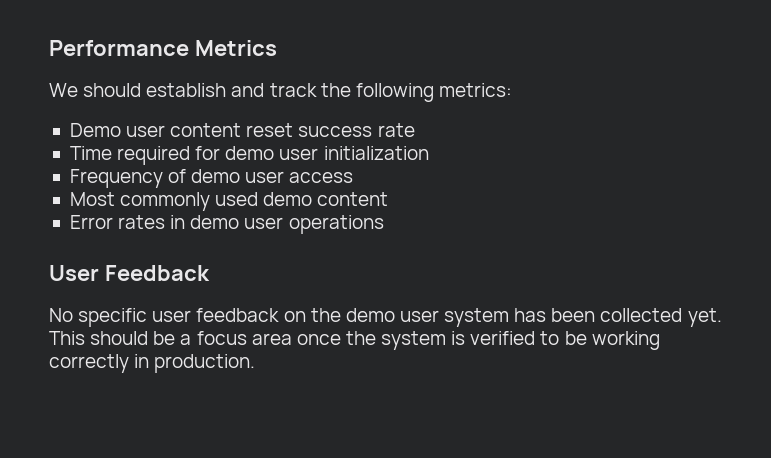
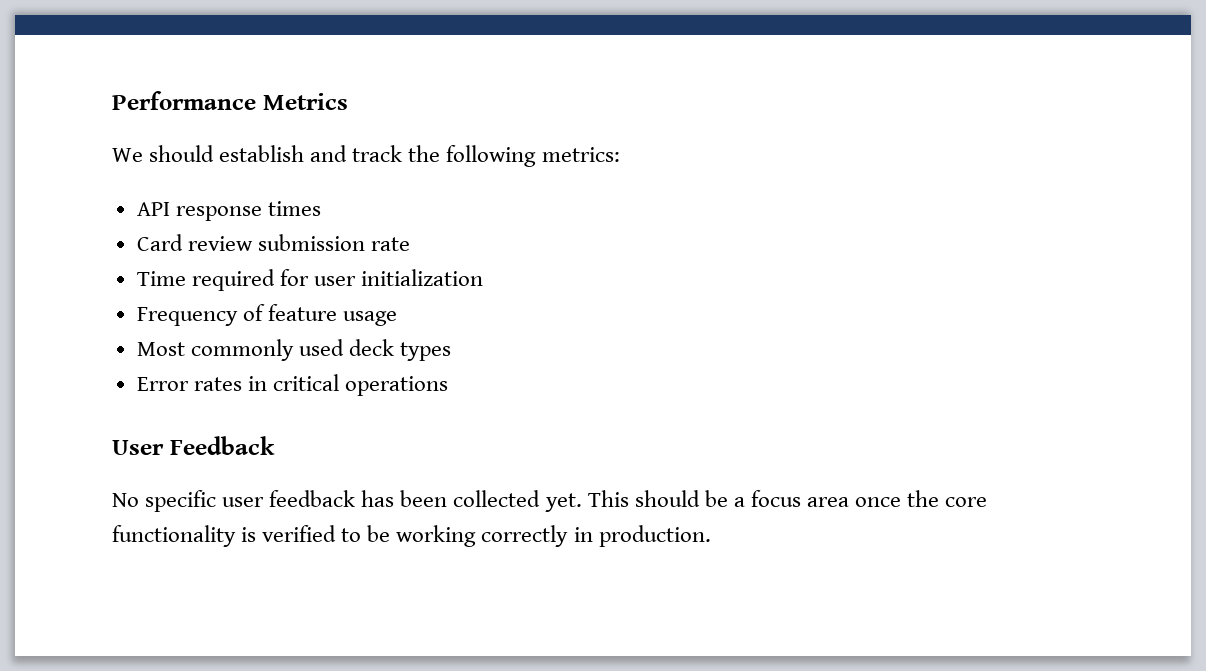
[69,123,373,137] Demo user content reset success -> [136,201,321,221] [136,234,365,251] API response times // Card review submission
[225,146,275,160] demo -> (309, 277) none
[191,169,354,183] demo user access -> [267,304,397,326] feature usage
[263,192,389,206] demo content -> [348,339,452,361] deck types
[190,215,284,229] demo user -> [272,374,339,391] critical
[283,308,510,327] on the demo user system -> (356, 498) none
[381,331,447,350] system -> [945,497,988,507] [112,525,236,547] core functionality

